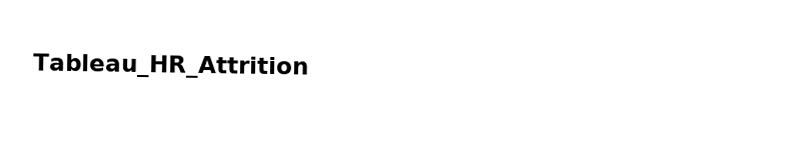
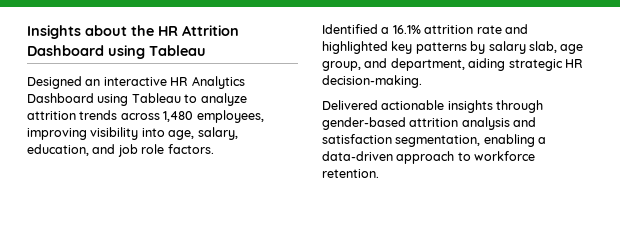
[33,53,309,80] Tableau_HR_Attrition -> [27,25,239,39] [27,45,206,59] [27,76,245,89] [27,93,247,106] [27,110,264,123] [27,127,238,140] [27,144,214,157] [322,24,528,34] [322,41,584,54] [322,58,583,71] [322,75,422,88] [322,100,544,113] [322,117,537,130] [322,134,547,147] [322,151,536,164] [322,169,379,178] Insights about the HR Attrition Dashboard using Tableau // Designed an interactive HR Analytics Dashboard using Tableau to analyze attrition trends across 1,480 employees, improving visibility into age, salary, education, and job role factors. // Identified a 16.1% attrition rate and highlighted key patterns by salary slab, age group, and department, aiding strategic HR decision-making. // Delivered actionable insights through gender-based attrition analysis and satisfaction segmentation, enabling a data-driven approach to workforce retention.

